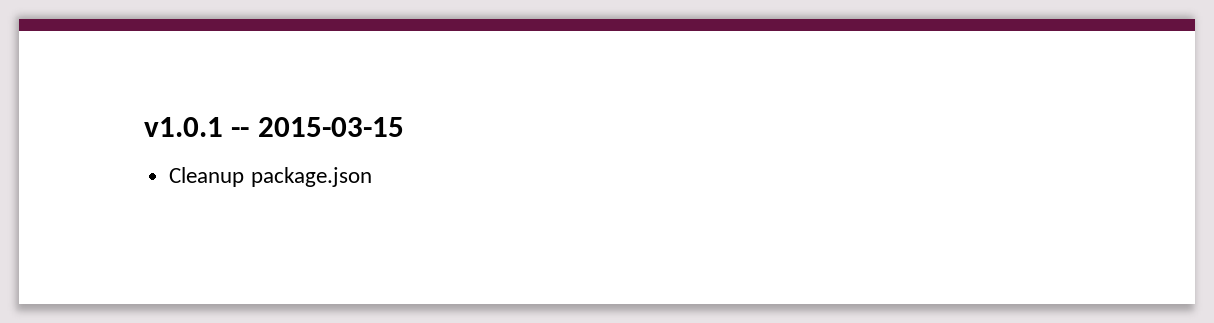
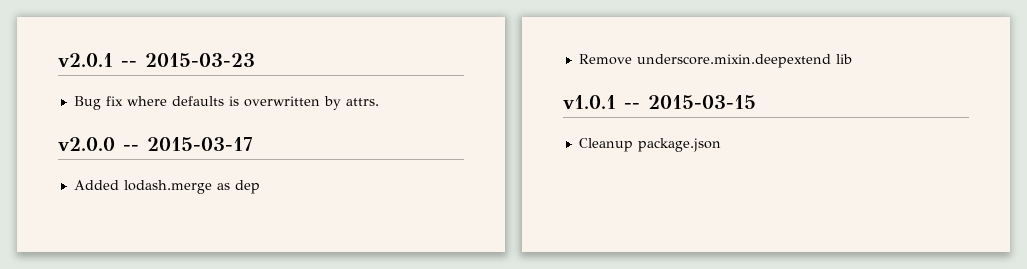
(144, 127) none -> [58,53,255,67] [73,96,379,110] [58,137,253,151] [73,180,260,194] [578,54,852,68] v2.0.1 -- 2015-03-23 // Bug fix where defaults is overwritten by attrs. // v2.0.0 -- 2015-03-17 // Added lodash.merge as dep // Remove underscore.mixin.deepextend lib //

